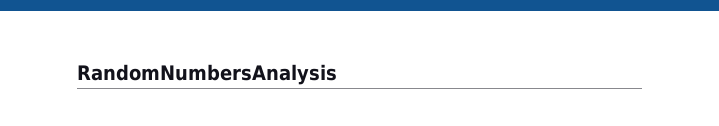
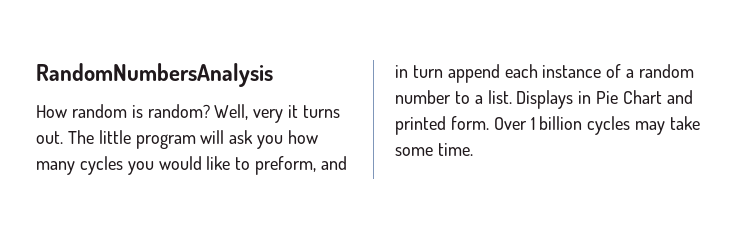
(337, 74) none -> [36,104,341,123] [36,130,319,149] [36,156,348,175] [395,64,695,83] [395,90,693,109] [395,116,701,135] [395,143,473,156] // How random is random? Well, very it turns out. The little program will ask you how many cycles you would like to preform, and in turn append each instance of a random number to a list. Displays in Pie Chart and printed form. Over 1 billion cycles may take some time.

